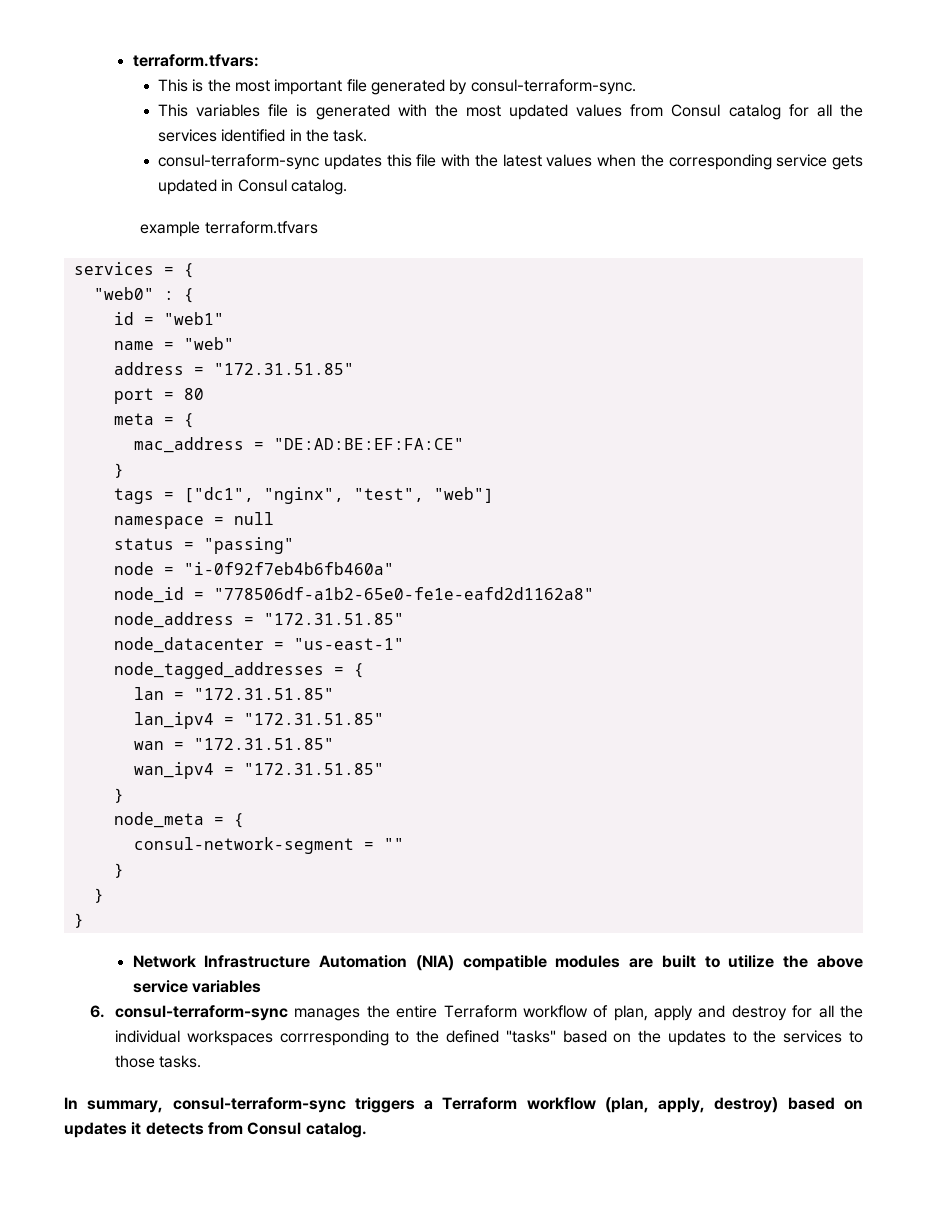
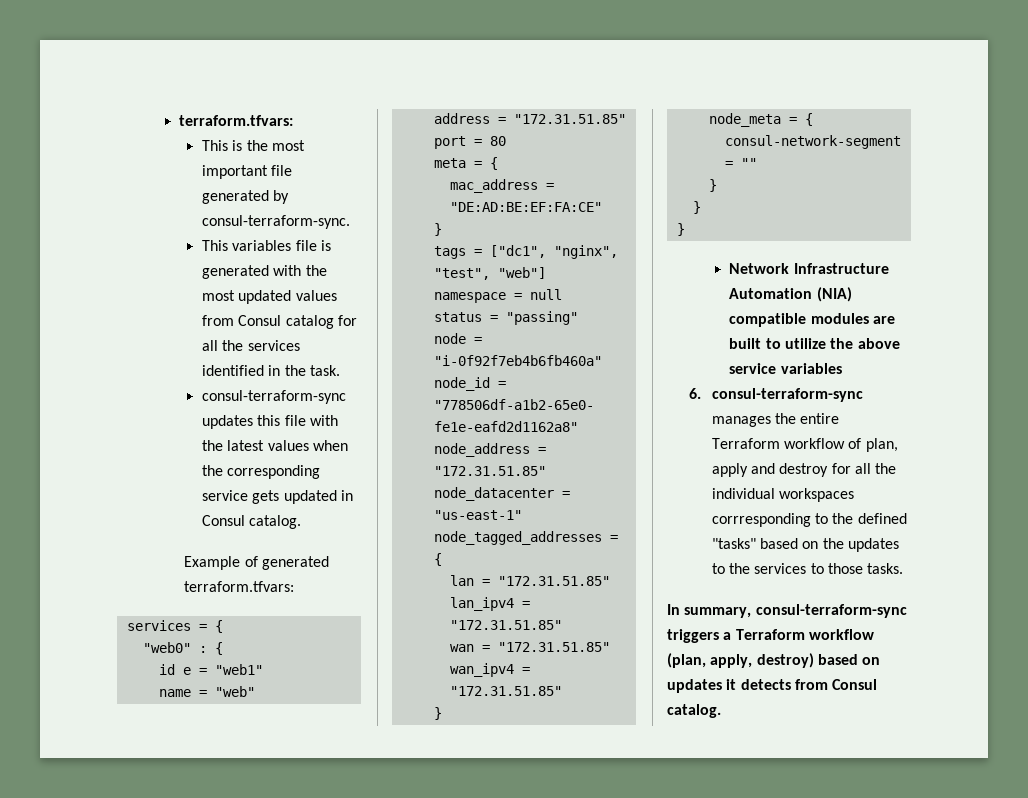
[140,221,318,237] example terraform.tfvars -> [184,556,329,570] [184,581,295,592] Example of generated terraform.tfvars:
(134, 318) none -> [182,667,191,675] e

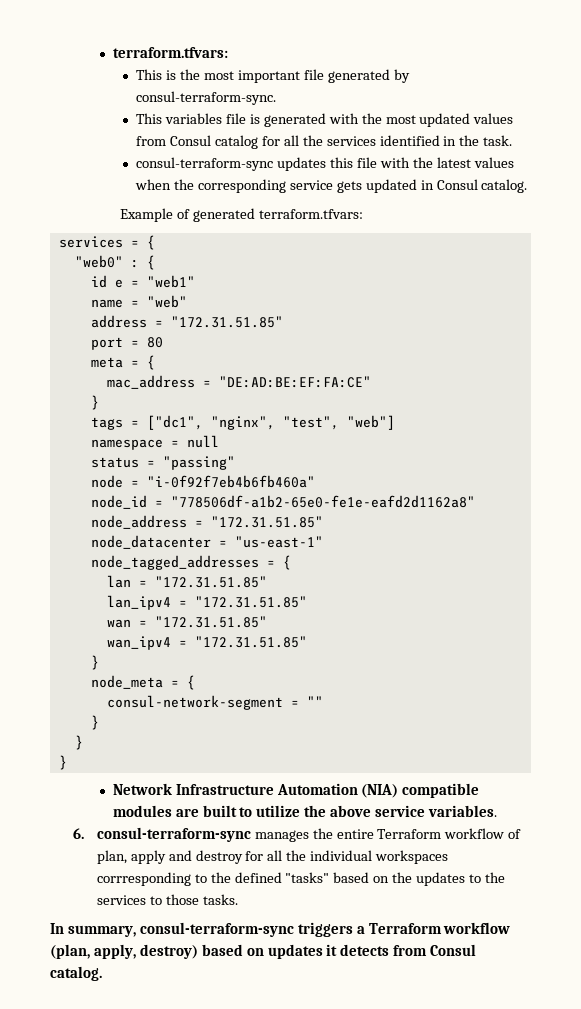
[780,363,842,374] variables -> [428,805,498,817] variables.

